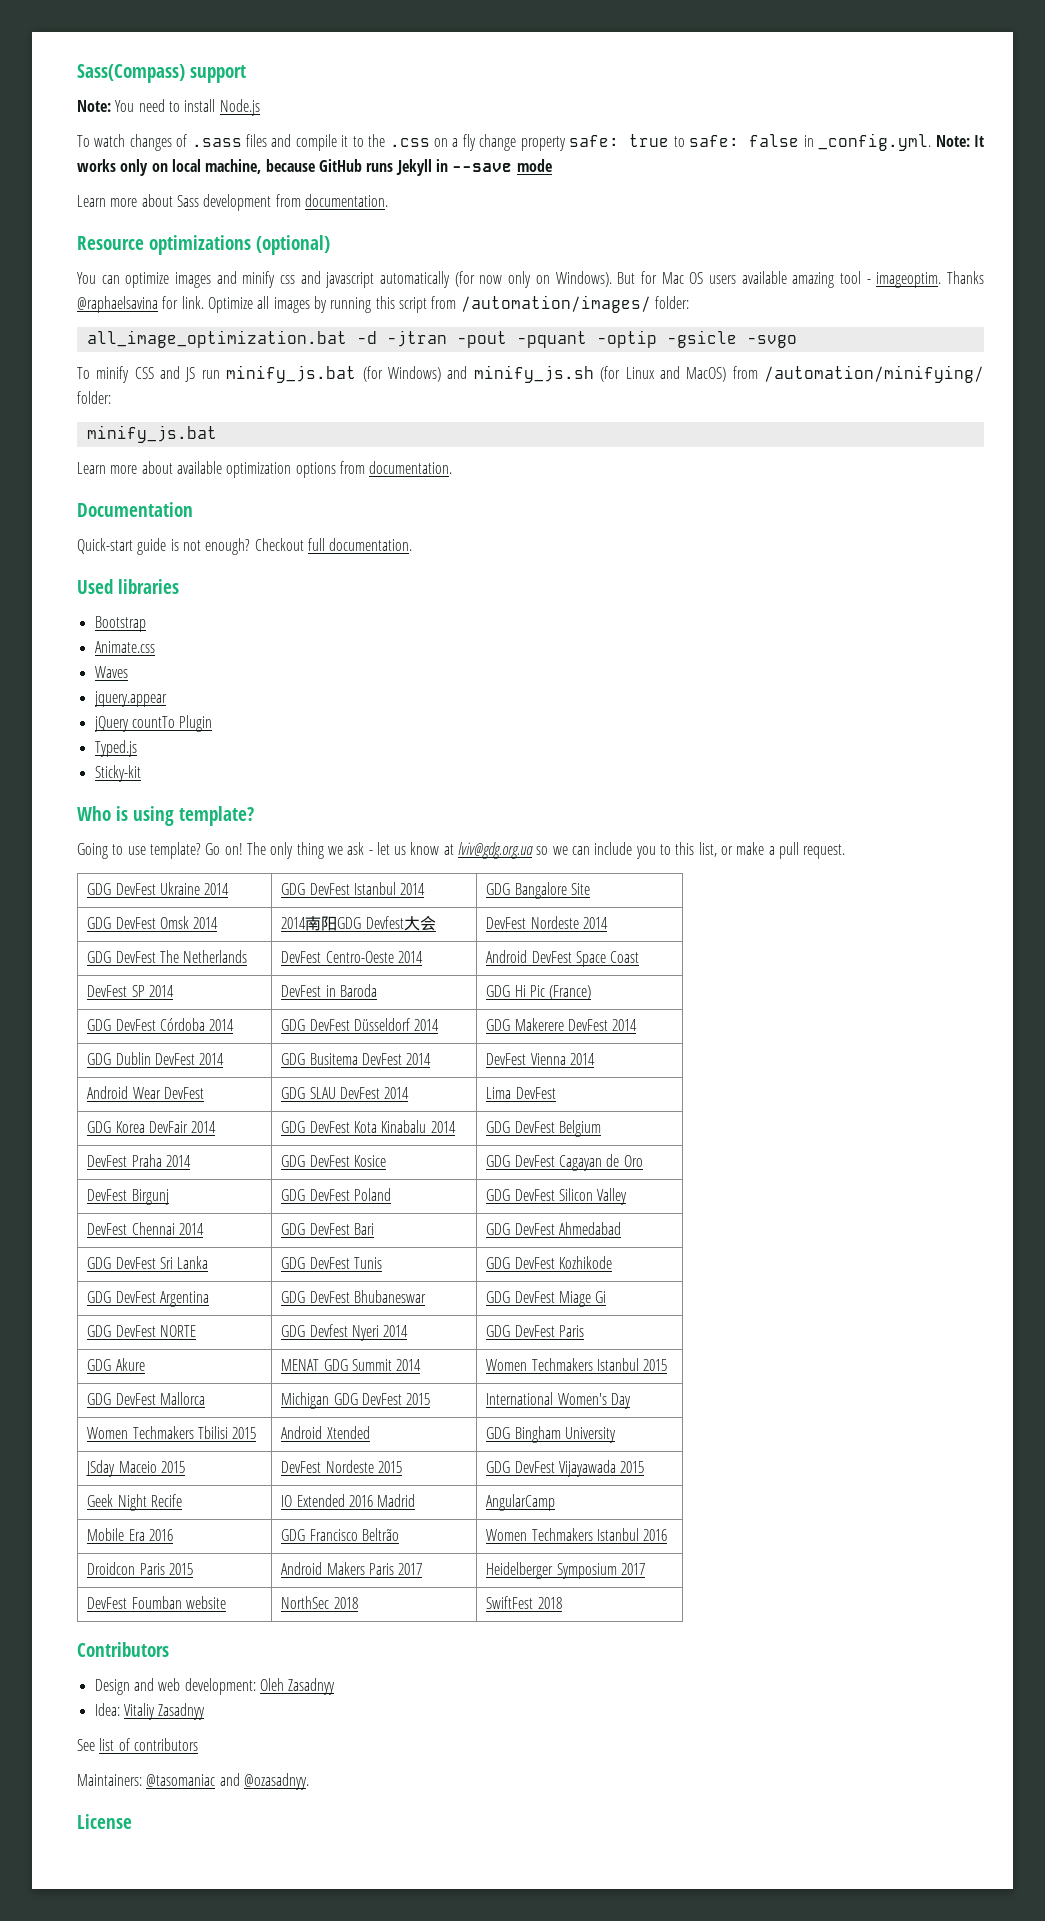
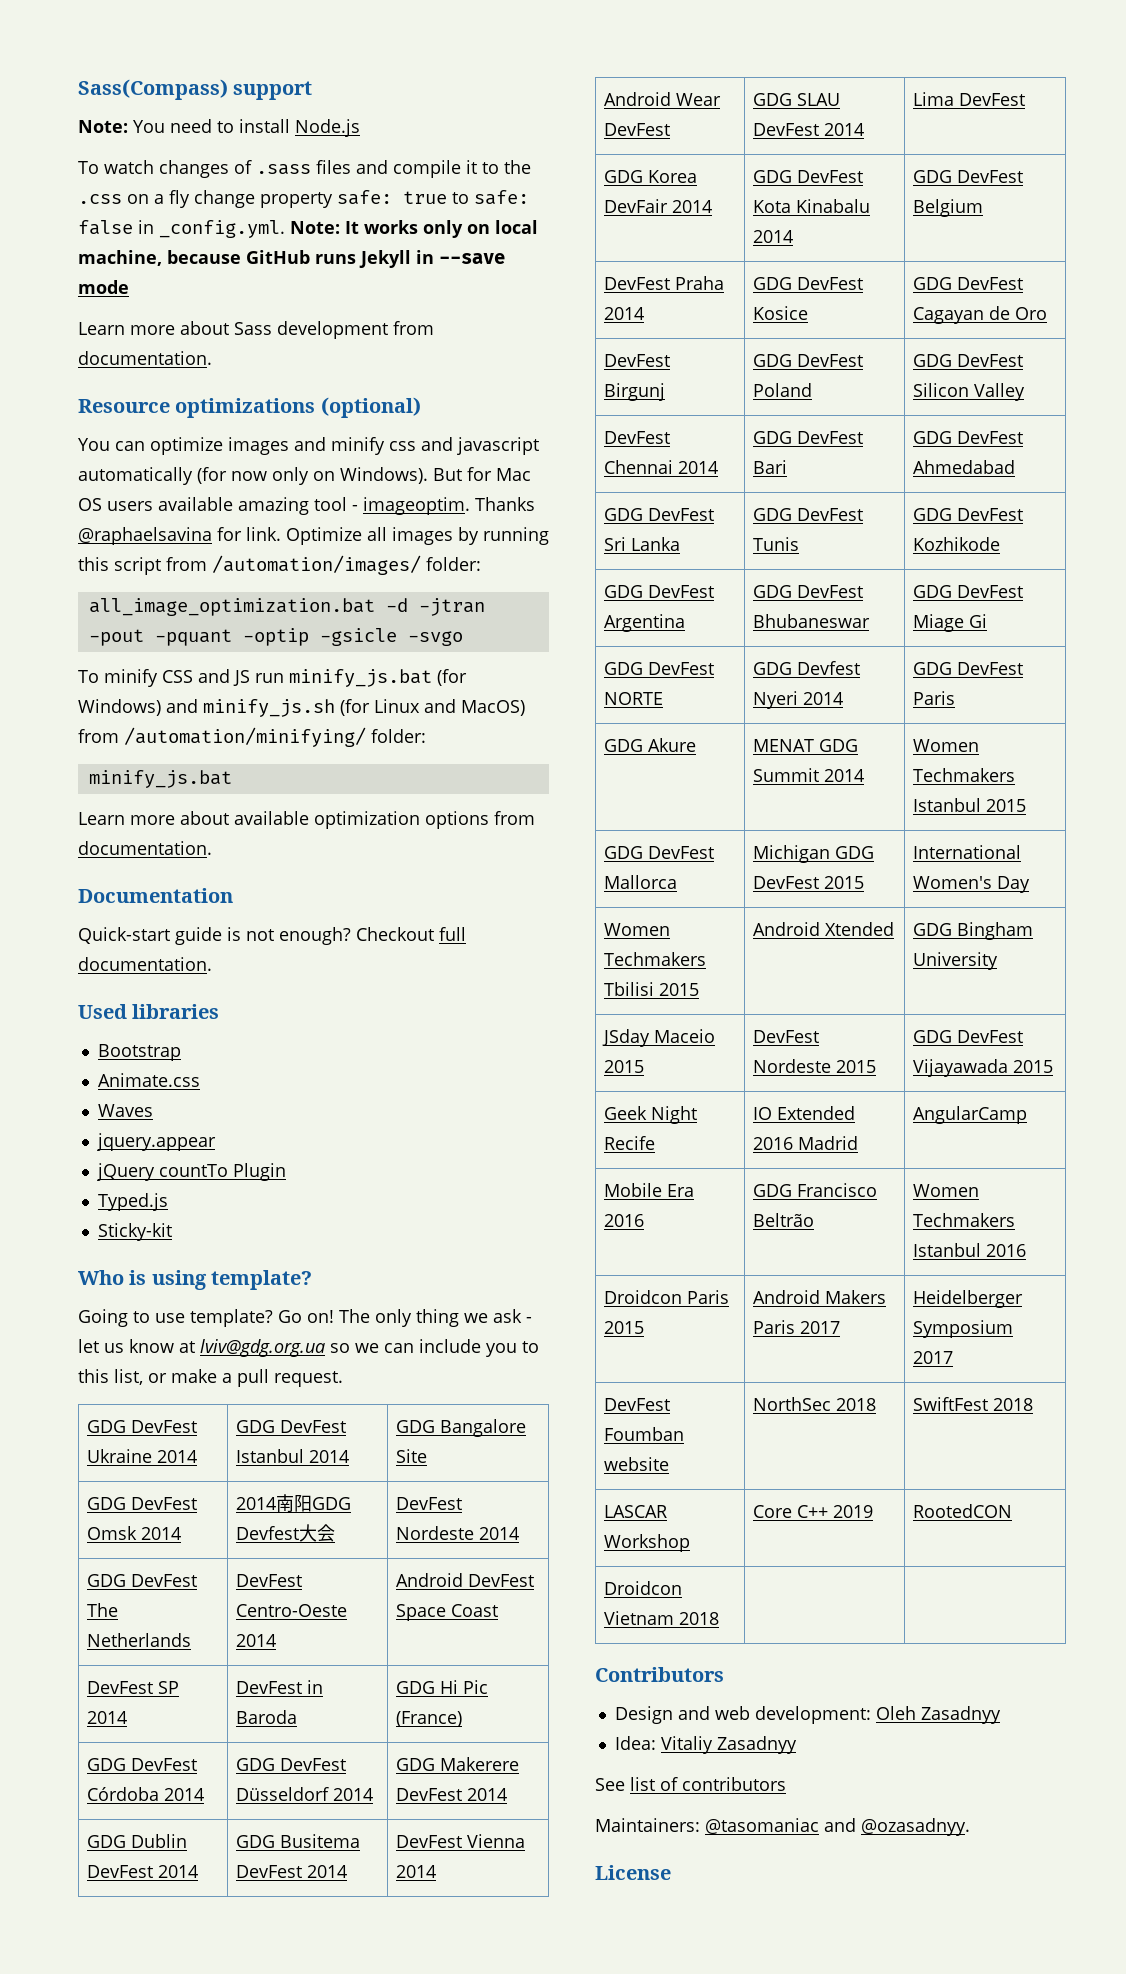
(562, 1603) none -> [604,1505,668,1518] [604,1534,691,1552] [753,1505,874,1518] [913,1504,1013,1518] [604,1581,683,1595] [604,1611,720,1625] // LASCAR Workshop | Core C++ 2019 | RootedCON // Droidcon Vietnam 2018 | |

